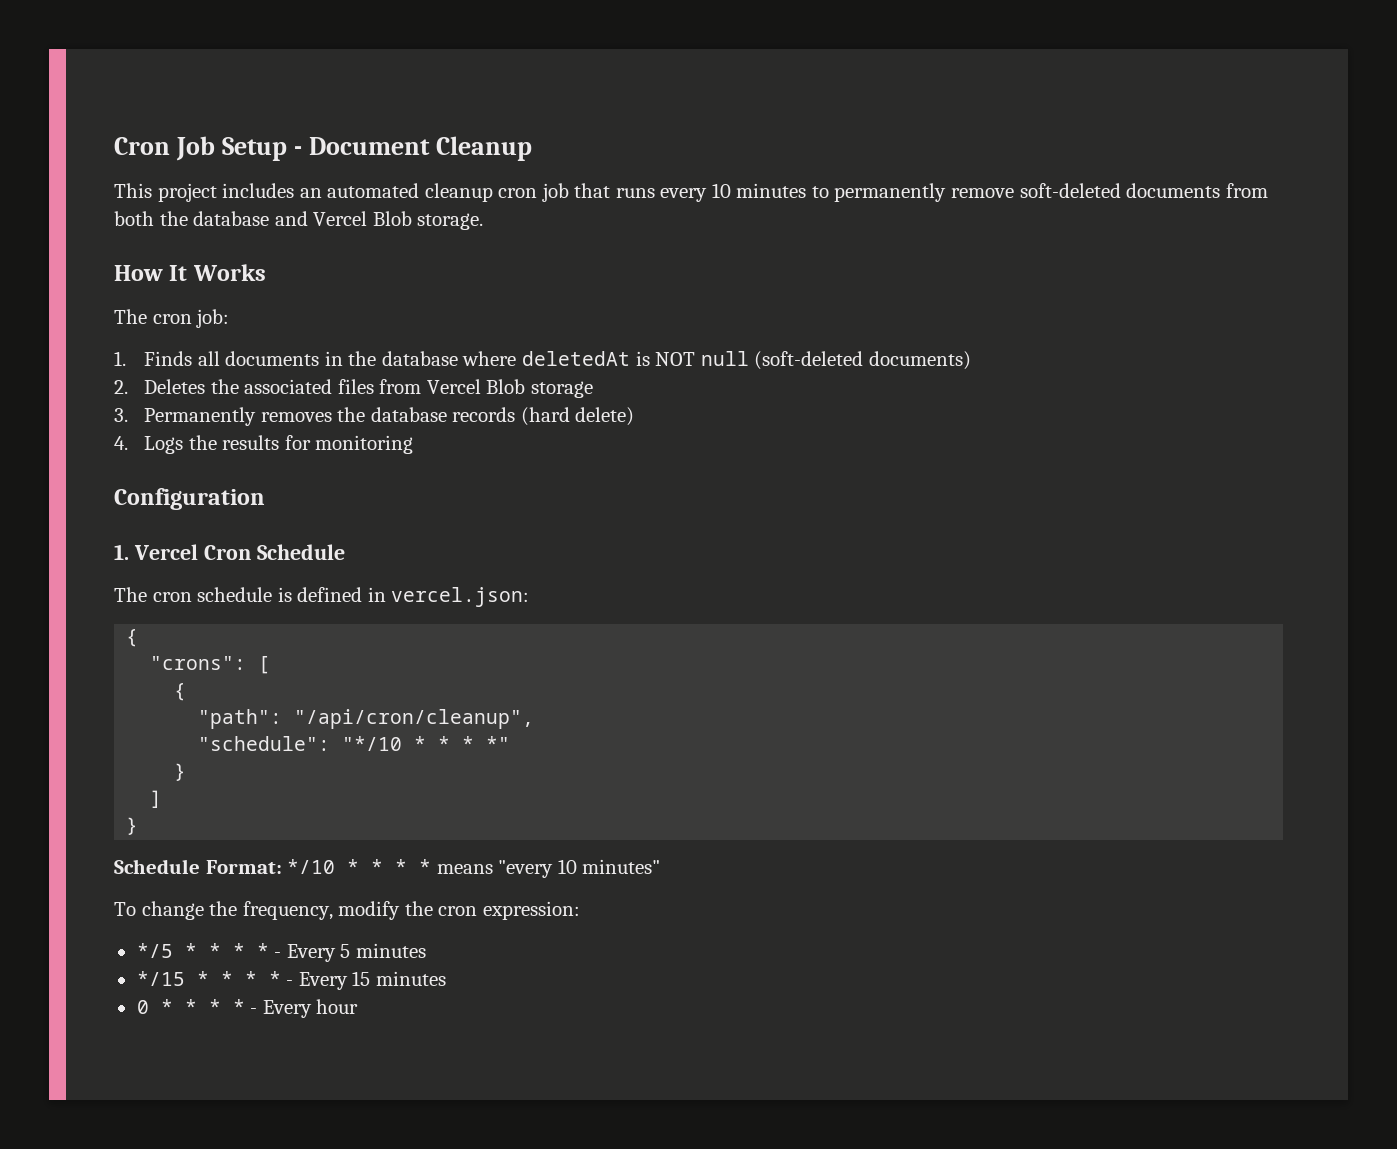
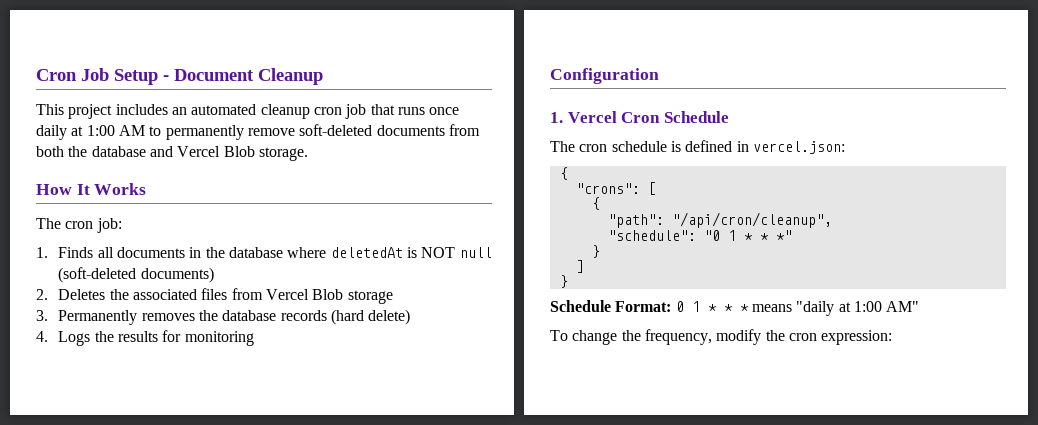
[660,183,807,202] every 10 minutes -> [429,107,460,115] [36,125,145,140] once daily at 1:00 AM
[342,736,427,751] "*/10 * -> [703,230,736,241] "0 1
[287,859,360,874] */10 * -> [675,301,700,312] 0 1
[498,859,661,878] "every 10 minutes" -> [796,301,920,316] "daily at 1:00 AM"
[136,943,426,962] [136,971,446,990] [136,999,359,1018] // */5 * * * * - Every 5 minutes // */15 * * * * - Every 15 minutes // 0 * * * * - Every hour -> (893, 337) none

